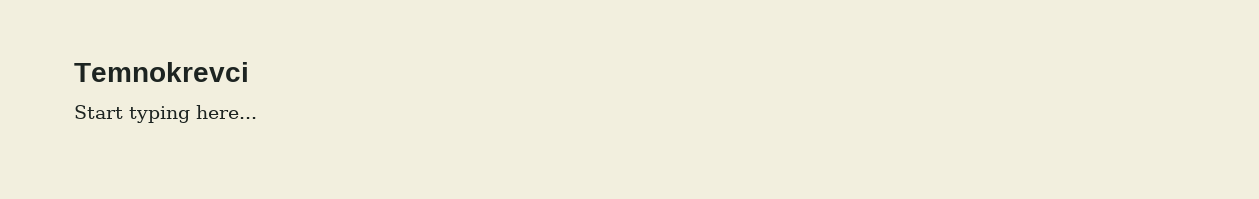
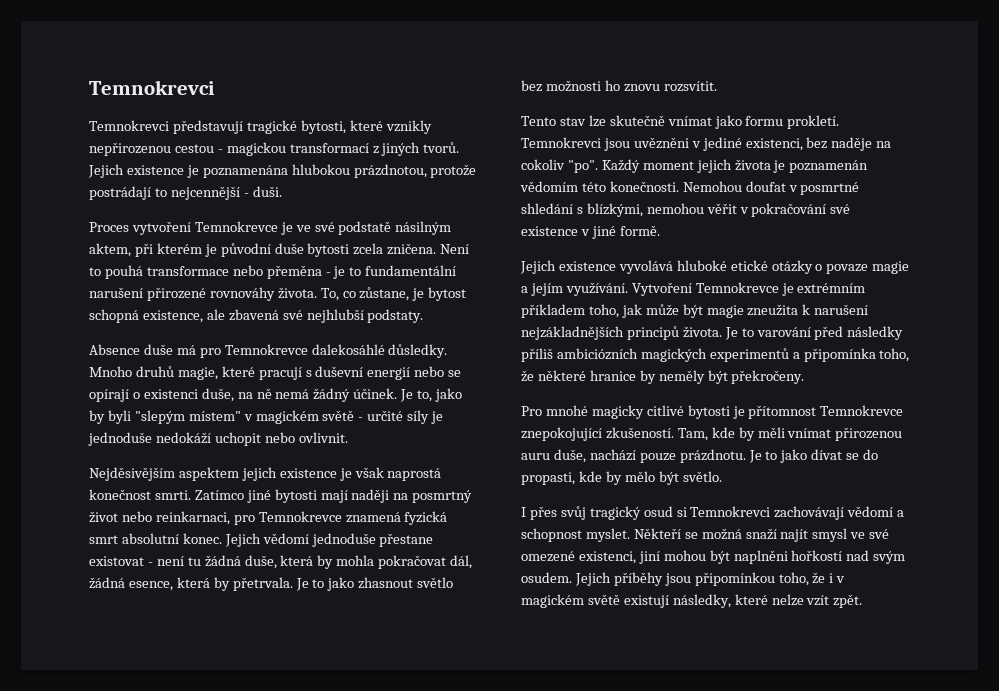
[74,105,257,123] Start typing here... -> [89,120,432,134] [89,142,460,156] [88,164,477,178] [89,186,282,200] [89,221,452,235] [89,243,470,257] [89,265,457,279] [89,287,467,301] [89,309,424,323] [89,344,448,358] [89,366,462,380] [89,388,463,402] [89,410,444,424] [88,432,348,446] [89,467,442,481] [89,489,473,503] [89,511,448,525] [89,533,434,547] [89,555,473,569] [89,577,454,591] [521,80,717,92] [521,115,840,129] [521,137,892,151] [521,159,869,173] [520,181,860,195] [521,203,851,217] [521,225,660,239] [520,260,910,274] [521,282,866,296] [521,304,869,318] [521,326,904,340] [521,348,910,362] [521,370,805,384] [521,405,904,419] [521,427,903,441] [521,449,879,463] [521,471,722,485] [521,506,905,520] [521,528,890,542] [521,550,906,564] [521,572,846,586] [521,594,863,608] Temnokrevci představují tragické bytosti, které vznikly nepřirozenou cestou - magickou transformací z jiných tvorů. Jejich existence je poznamenána hlubokou prázdnotou, protože postrádají to nejcennější - duši. // Proces vytvoření Temnokrevce je ve své podstatě násilným aktem, při kterém je původní duše bytosti zcela zničena. Není to pouhá transformace nebo přeměna - je to fundamentální narušení přirozené rovnováhy života. To, co zůstane, je bytost schopná existence, ale zbavená své nejhlubší podstaty. // Absence duše má pro Temnokrevce dalekosáhlé důsledky. Mnoho druhů magie, které pracují s duševní energií nebo se opírají o existenci duše, na ně nemá žádný účinek. Je to, jako by byli "slepým místem" v magickém světě - určité síly je jednoduše nedokáží uchopit nebo ovlivnit. // Nejděsivějším aspektem jejich existence je však naprostá konečnost smrti. Zatímco jiné bytosti mají naději na posmrtný život nebo reinkarnaci, pro Temnokrevce znamená fyzická smrt absolutní konec. Jejich vědomí jednoduše přestane existovat - není tu žádná duše, která by mohla pokračovat dál, žádná esence, která by přetrvala. Je to jako zhasnout světlo bez možnosti ho znovu rozsvítit. // Tento stav lze skutečně vnímat jako formu prokletí. Temnokrevci jsou uvězněni v jediné existenci, bez naděje na cokoliv "po". Každý moment jejich života je poznamenán vědomím této konečnosti. Nemohou doufat v posmrtné shledání s blízkými, nemohou věřit v pokračování své existence v jiné formě. // Jejich existence vyvolává hluboké etické otázky o povaze magie a jejím využívání. Vytvoření Temnokrevce je extrémním příkladem toho, jak může být magie zneužita k narušení nejzákladnějších principů života. Je to varování před následky příliš ambiciózních magických experimentů a připomínka toho, že některé hranice by neměly být překročeny. // Pro mnohé magicky citlivé bytosti je přítomnost Temnokrevce znepokojující zkušeností. Tam, kde by měli vnímat přirozenou auru duše, nachází pouze prázdnotu. Je to jako dívat se do propasti, kde by mělo být světlo. // I přes svůj tragický osud si Temnokrevci zachovávají vědomí a schopnost myslet. Někteří se možná snaží najít smysl ve své omezené existenci, jiní mohou být naplněni hořkostí nad svým osudem. Jejich příběhy jsou připomínkou toho, že i v magickém světě existují následky, které nelze vzít zpět.

